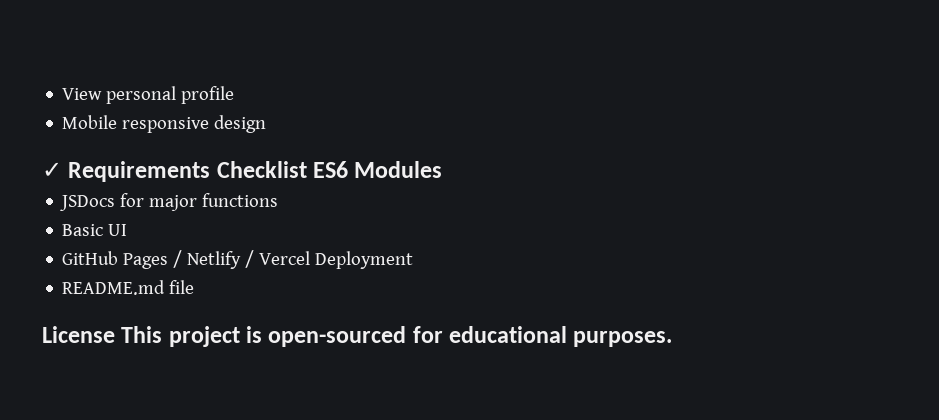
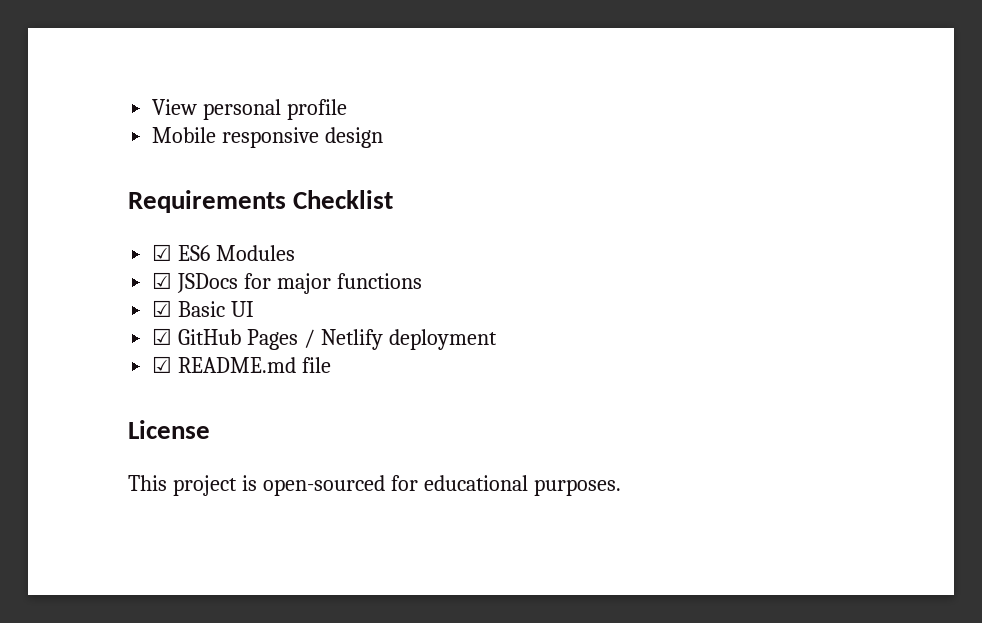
[42,162,62,178] ✓ -> (384, 137) none
(307, 169) none -> [152,244,173,261] // ☑
(443, 169) none -> [152,272,173,289] ☑
(279, 200) none -> [152,300,173,317] ☑
(128, 230) none -> [152,328,173,345] ☑
[245,250,414,269] / Vercel Deployment // -> [388,329,497,350] [152,356,173,373] deployment // ☑
(115, 334) none -> (210, 429) //

